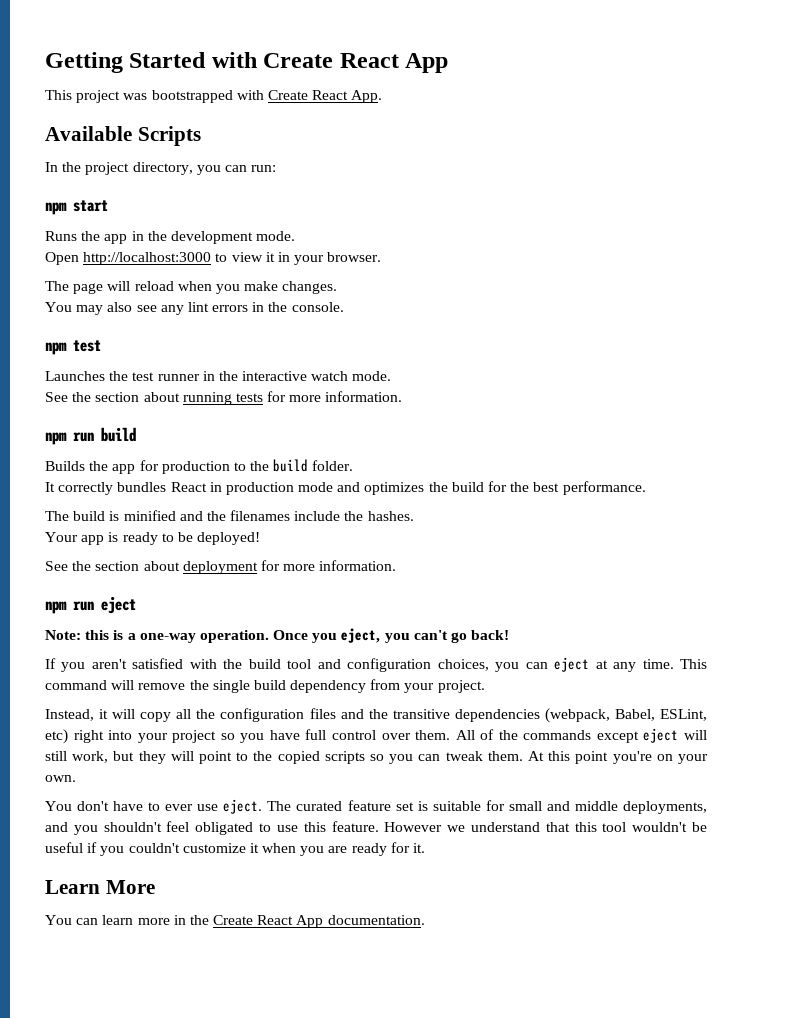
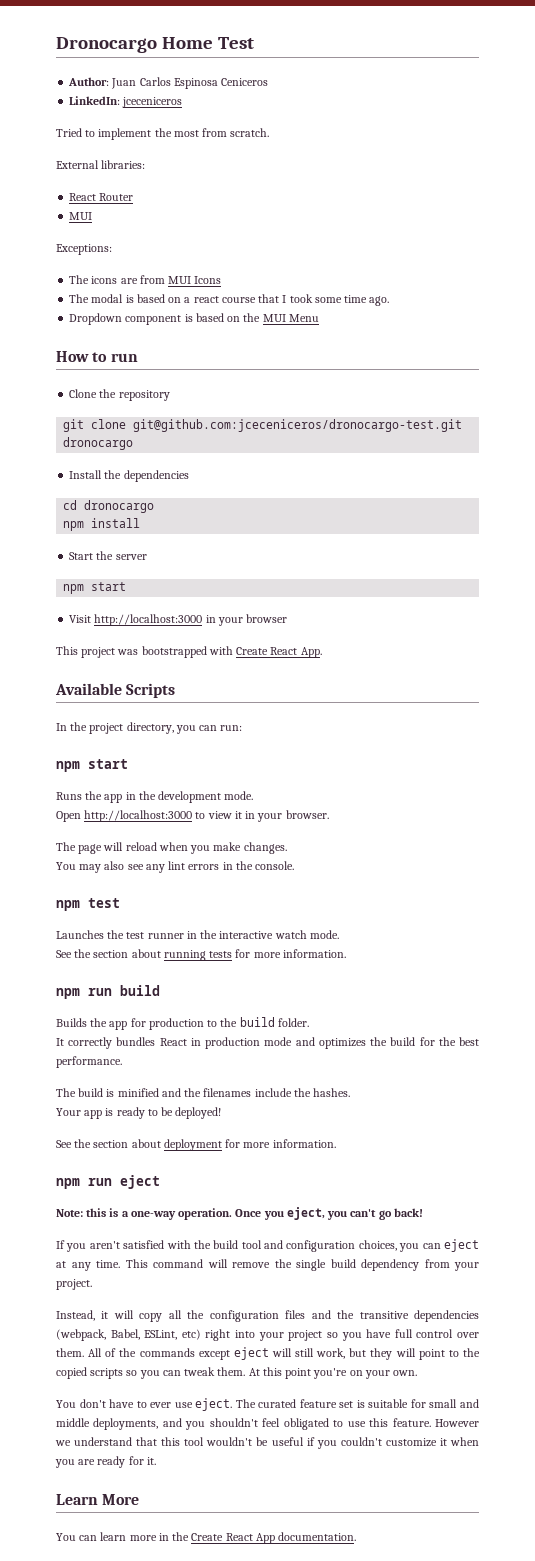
[45,52,449,73] Getting Started with Create React App -> [56,37,254,53] [68,77,269,89] [69,96,183,108] [56,128,270,140] [56,160,146,169] [69,193,134,201] [69,212,93,220] [56,244,112,255] [69,275,222,284] [69,294,390,306] [69,313,319,325] [56,351,138,362] [69,389,170,401] [63,419,463,432] [63,437,134,450] [69,470,189,482] [63,500,155,513] [63,518,141,531] [69,551,147,560] [63,582,127,594] [69,614,288,626] Dronocargo Home Test // Author: Juan Carlos Espinosa Ceniceros // LinkedIn: jceceniceros // Tried to implement the most from scratch. // External libraries: // React Router // MUI // Exceptions: // The icons are from MUI Icons // The modal is based on a react course that I took some time ago. // Dropdown component is based on the MUI Menu // How to run // Clone the repository // git clone git@github.com:jceceniceros/dronocargo-test.git dronocargo // Install the dependencies // cd dronocargo // npm install // Start the server // npm start // Visit http://localhost:3000 in your browser

